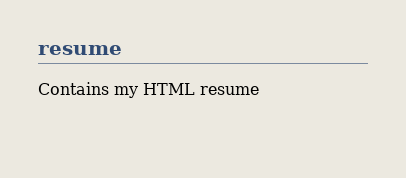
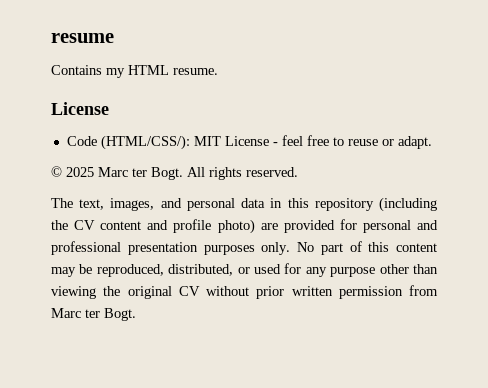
[200,86,259,95] resume -> [173,68,218,75] [51,102,109,115] [66,135,432,150] [51,166,298,180] [51,197,438,212] [51,219,438,234] [51,241,437,255] [51,263,438,277] [51,285,438,299] [51,308,136,321] resume. // License // Code (HTML/CSS/): MIT License - feel free to reuse or adapt. // © 2025 Marc ter Bogt. All rights reserved. // The text, images, and personal data in this repository (including the CV content and profile photo) are provided for personal and professional presentation purposes only. No part of this content may be reproduced, distributed, or used for any purpose other than viewing the original CV without prior written permission from Marc ter Bogt.

